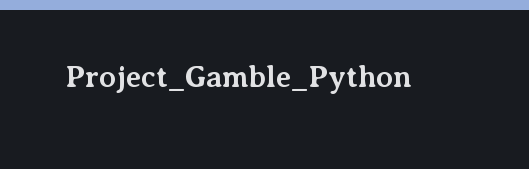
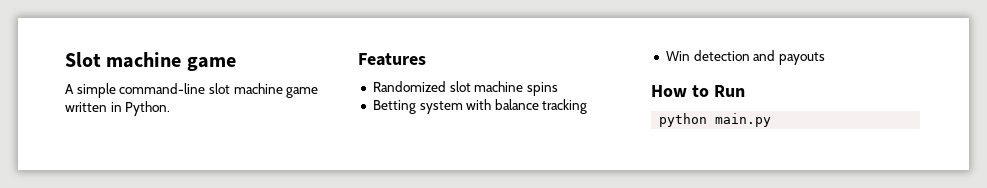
[65,65,412,94] Project_Gamble_Python -> [65,52,236,71] [65,83,319,98] [65,101,171,116] [358,53,426,66] [372,81,558,96] [372,99,588,114] [665,50,825,65] [651,85,745,97] [659,113,772,127] Slot machine game // A simple command-line slot machine game written in Python. // Features // Randomized slot machine spins // Betting system with balance tracking // Win detection and payouts // How to Run // python main.py

